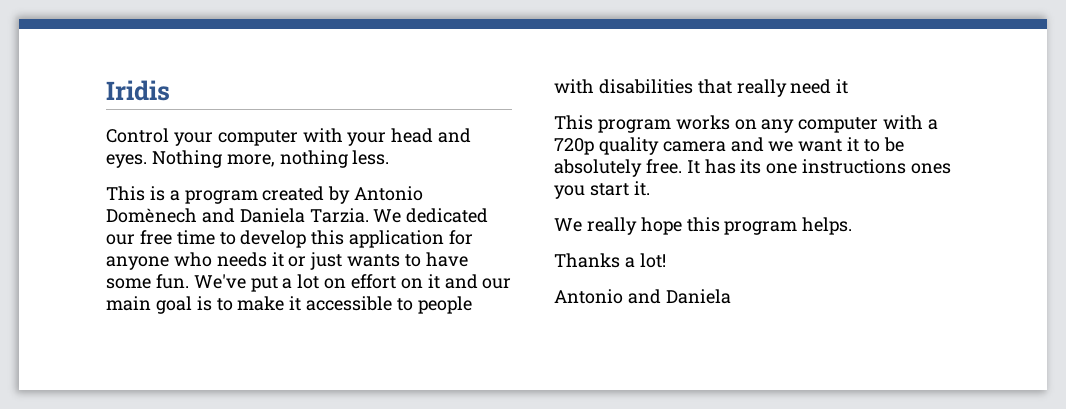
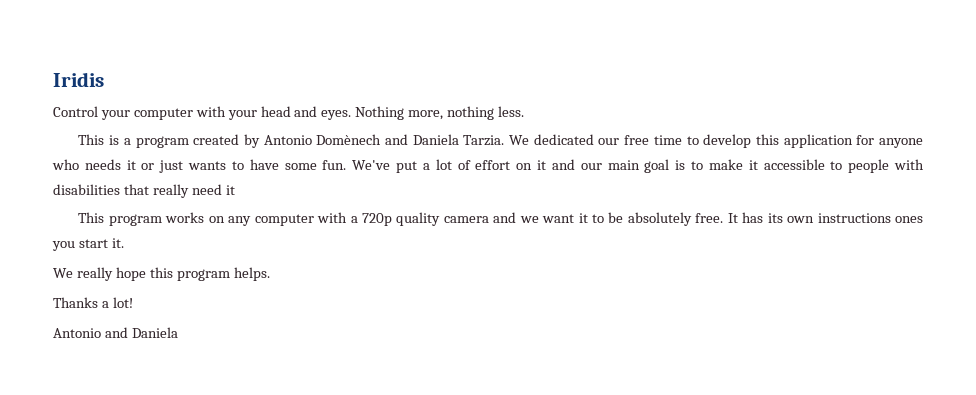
[324,278,347,289] on -> [457,160,471,170] of
[766,163,798,174] one -> [787,216,815,223] own

